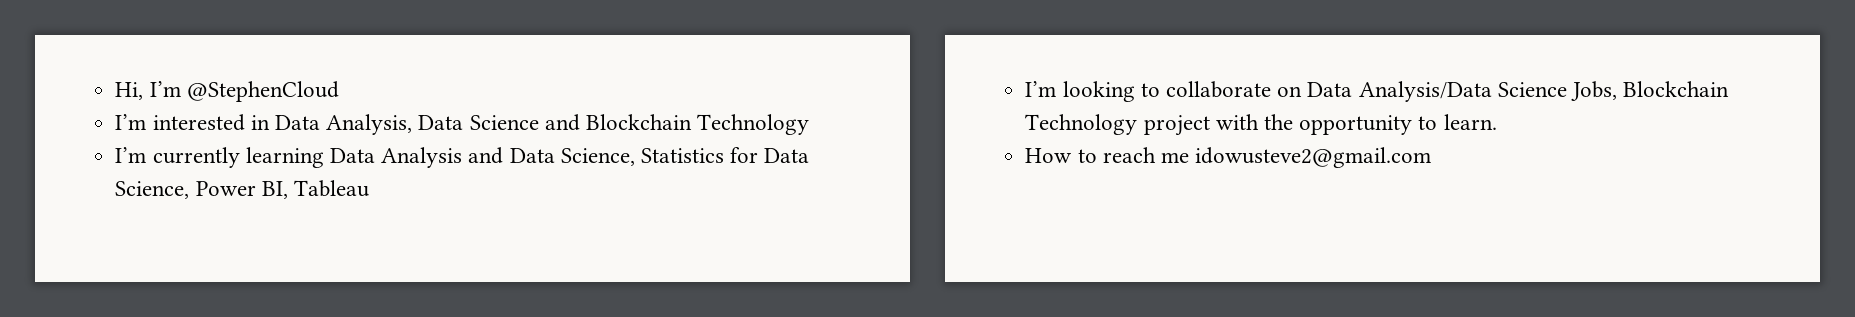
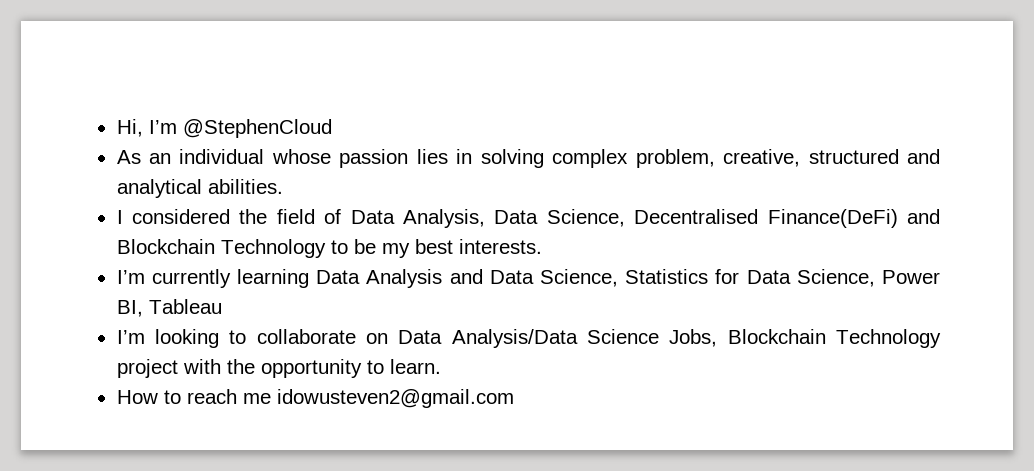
[115,114,810,135] I’m interested in Data Analysis, Data Science and Blockchain Technology -> [116,149,940,168] [116,179,283,198] [116,209,941,228] [116,239,542,258] As an individual whose passion lies in solving complex problem, creative, structured and analytical abilities. // I considered the field of Data Analysis, Data Science, Decentralised Finance(DeFi) and Blockchain Technology to be my best interests.
[1195,147,1432,168] idowusteve2@gmail.com -> [276,389,514,408] idowusteven2@gmail.com

